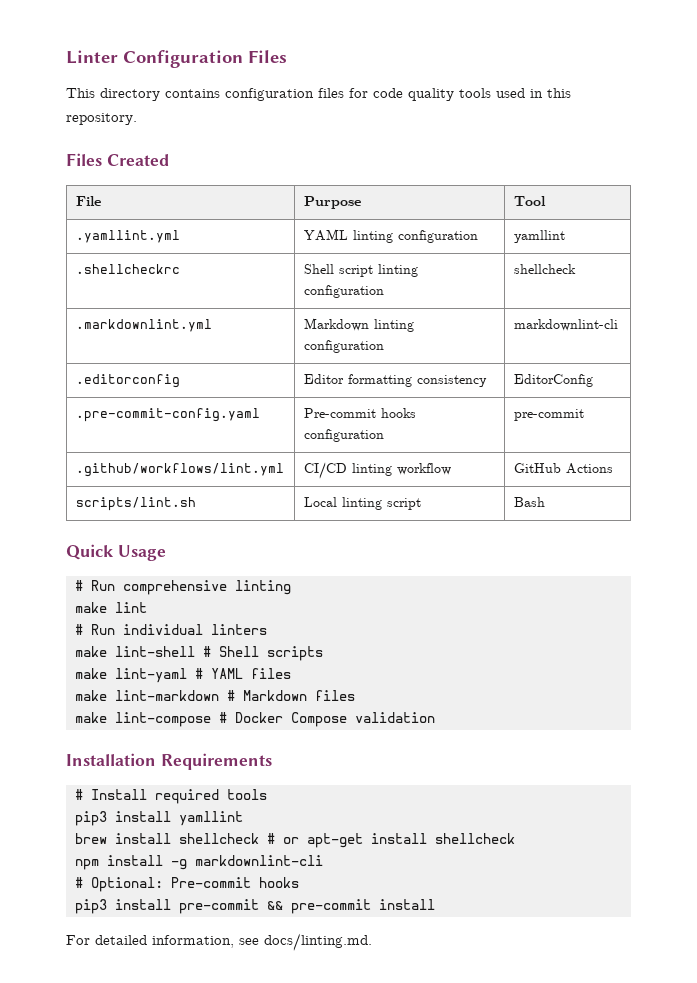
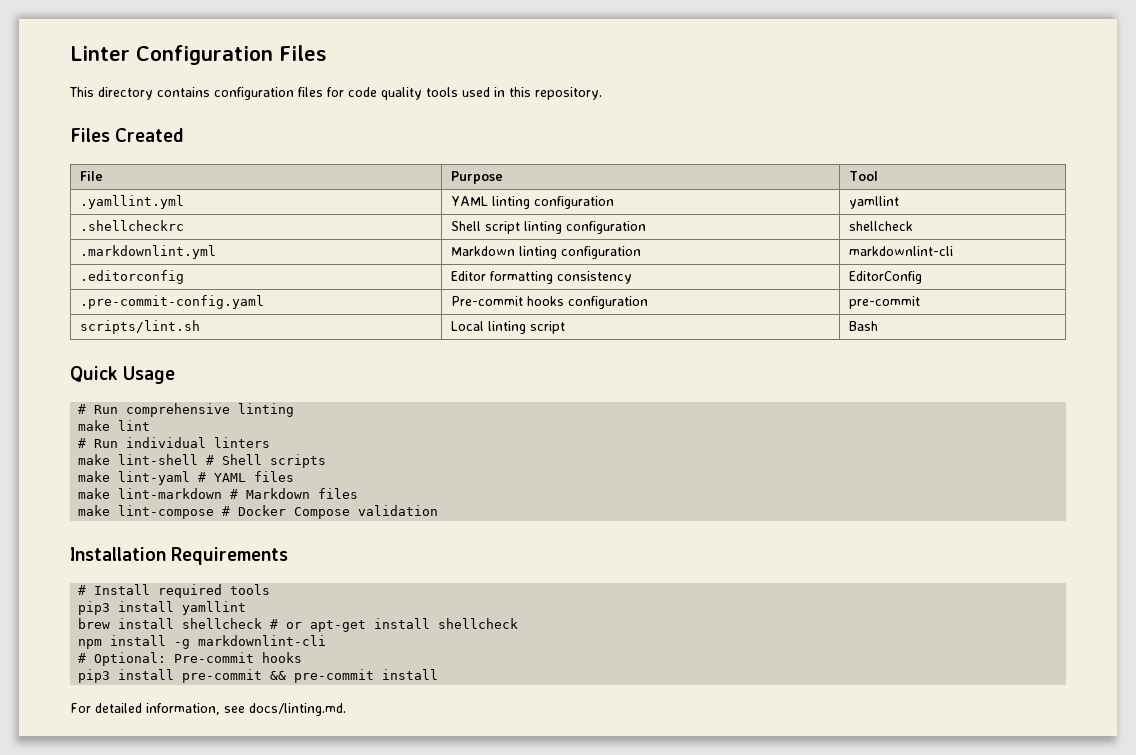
[76,463,285,477] [304,462,452,479] [514,463,614,474] // .github/workflows/lint.yml | CI/CD linting workflow | GitHub Actions -> (920, 302) none

